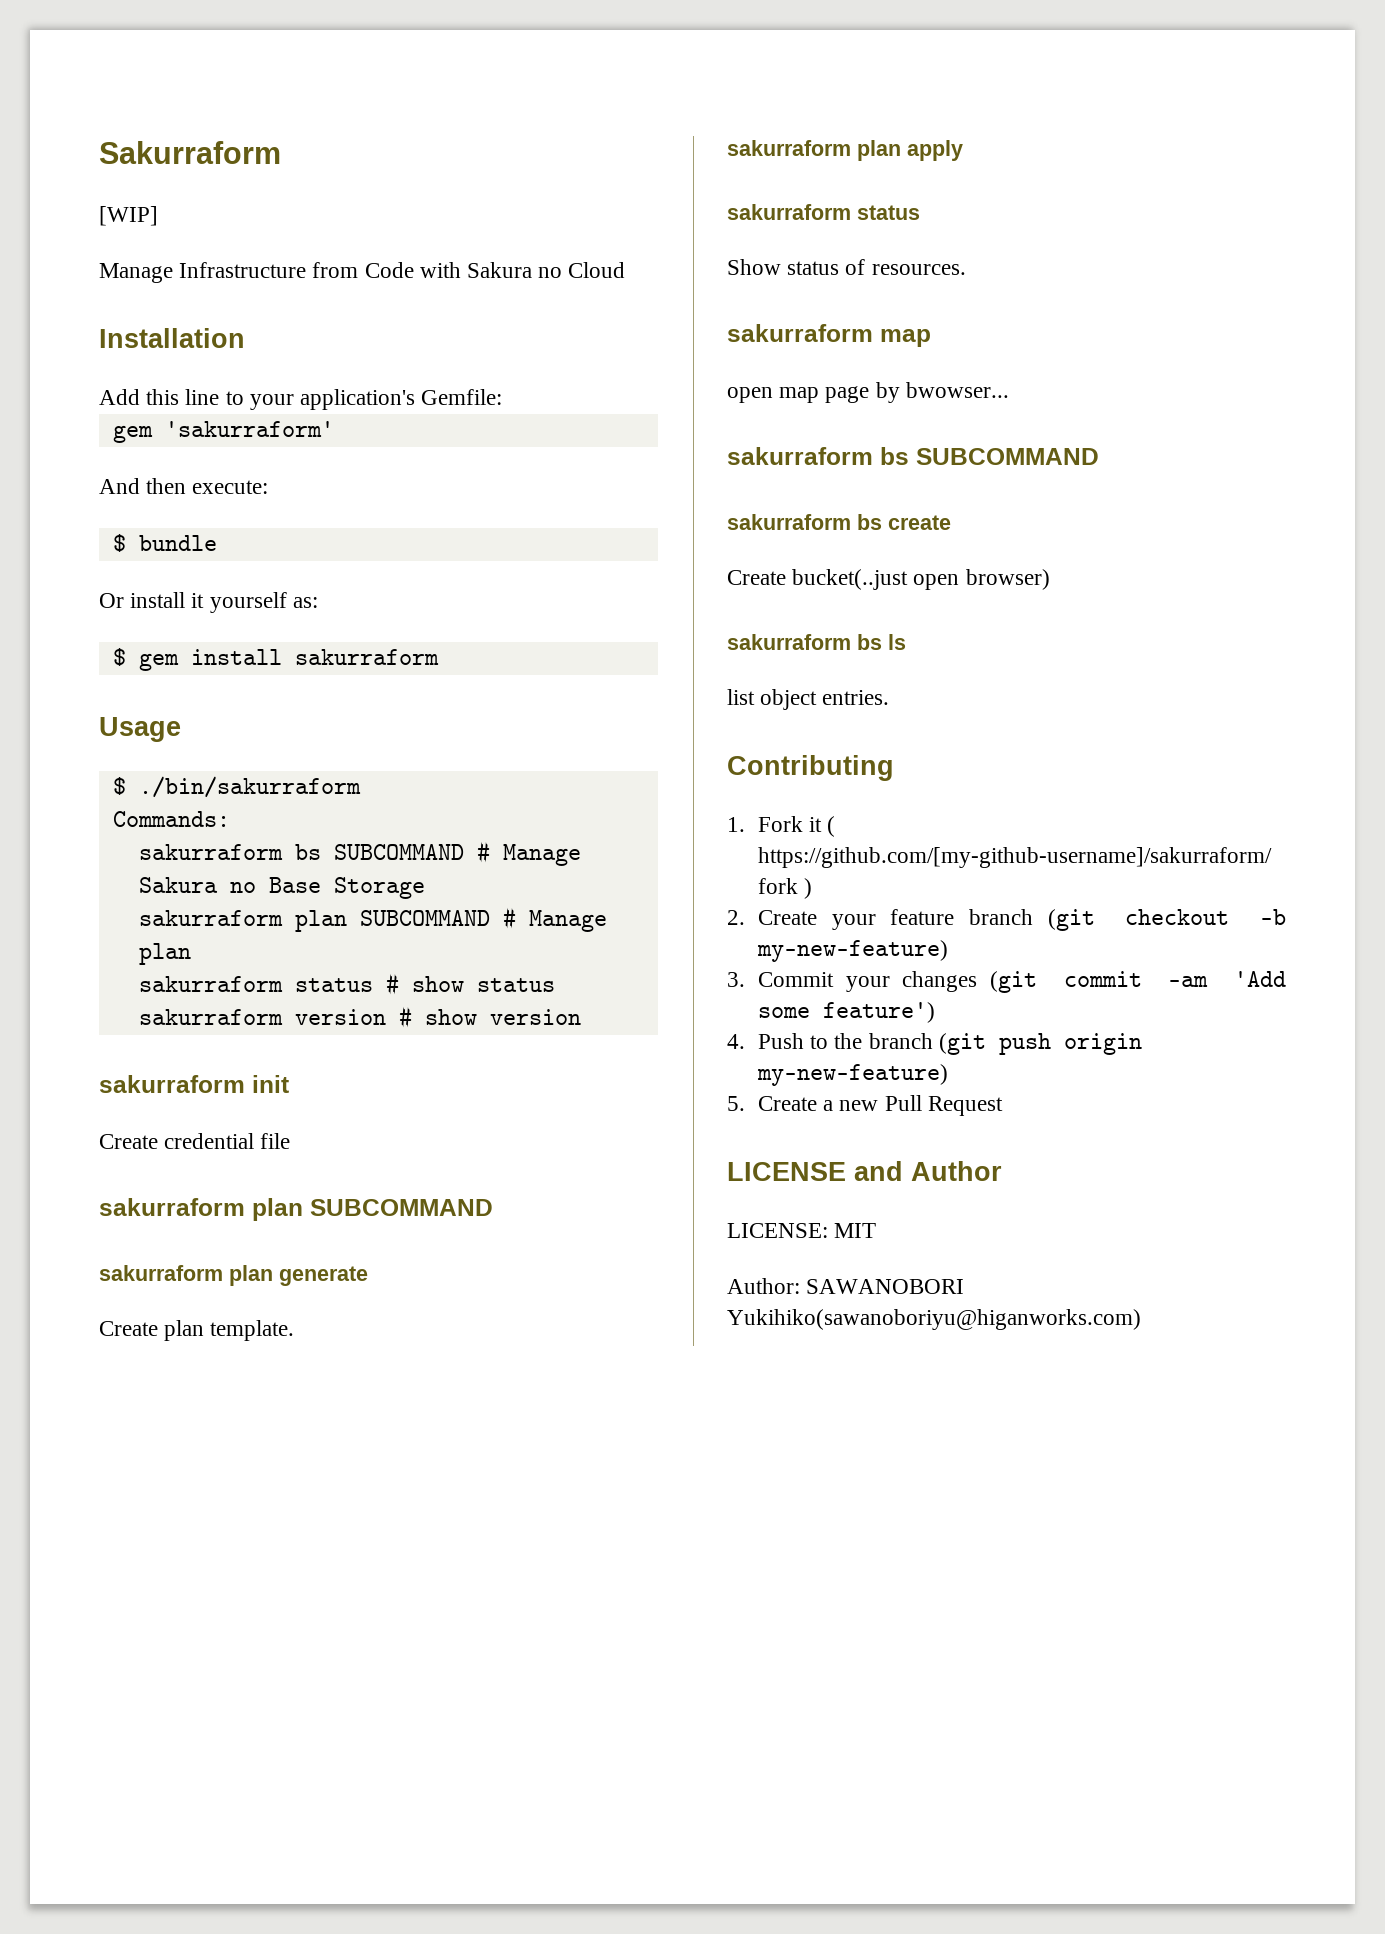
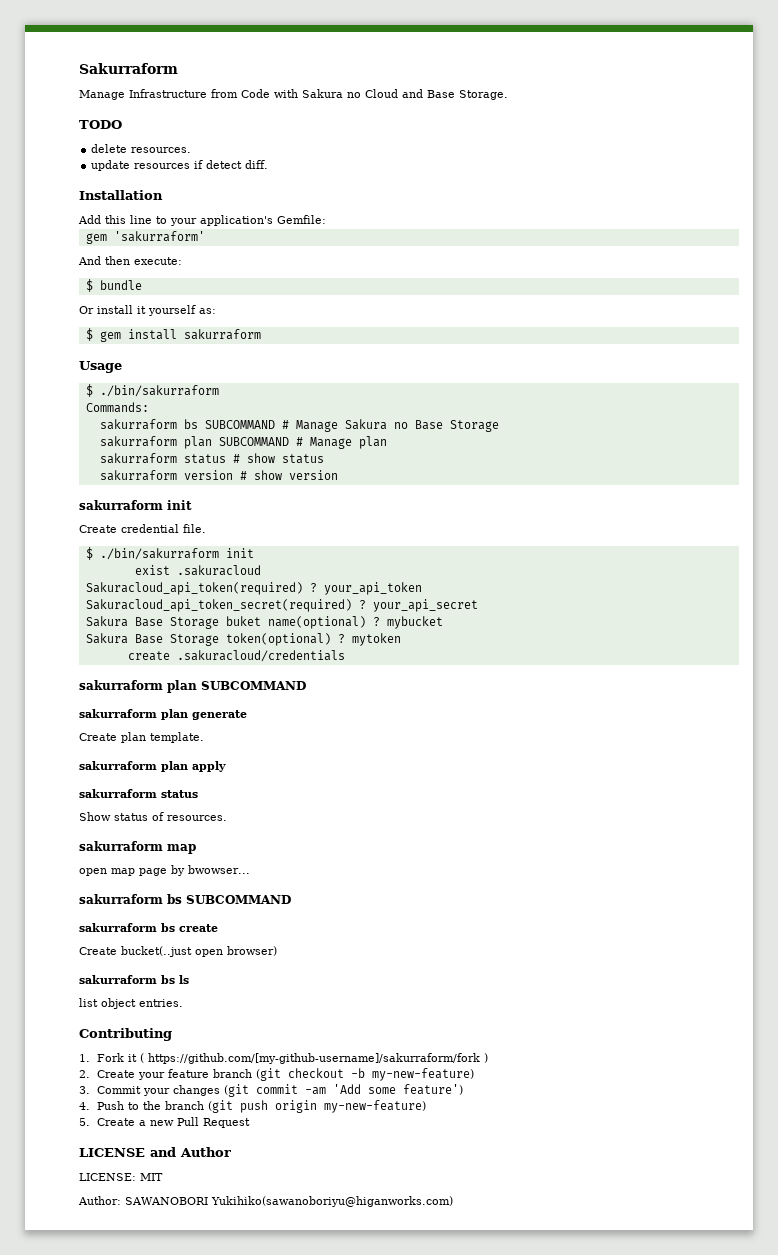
[99,206,158,226] // [WIP] -> (178, 68) none
(626, 270) none -> [402,89,508,100] [79,120,122,129] [91,144,192,153] [91,160,269,171] and Base Storage. // TODO // delete resources. // update resources if detect diff.
[260,1133,291,1149] file -> [183,524,206,533] [85,547,254,560] [134,565,261,576] [85,582,422,595] [85,599,478,612] [85,616,443,629] [85,633,401,646] [127,650,345,662] file. // $ ./bin/sakurraform init // exist .sakuracloud // Sakuracloud_api_token(required) ? your_api_token // Sakuracloud_api_token_secret(required) ? your_api_secret // Sakura Base Storage buket name(optional) ? mybucket // Sakura Base Storage token(optional) ? mytoken // create .sakuracloud/credentials

